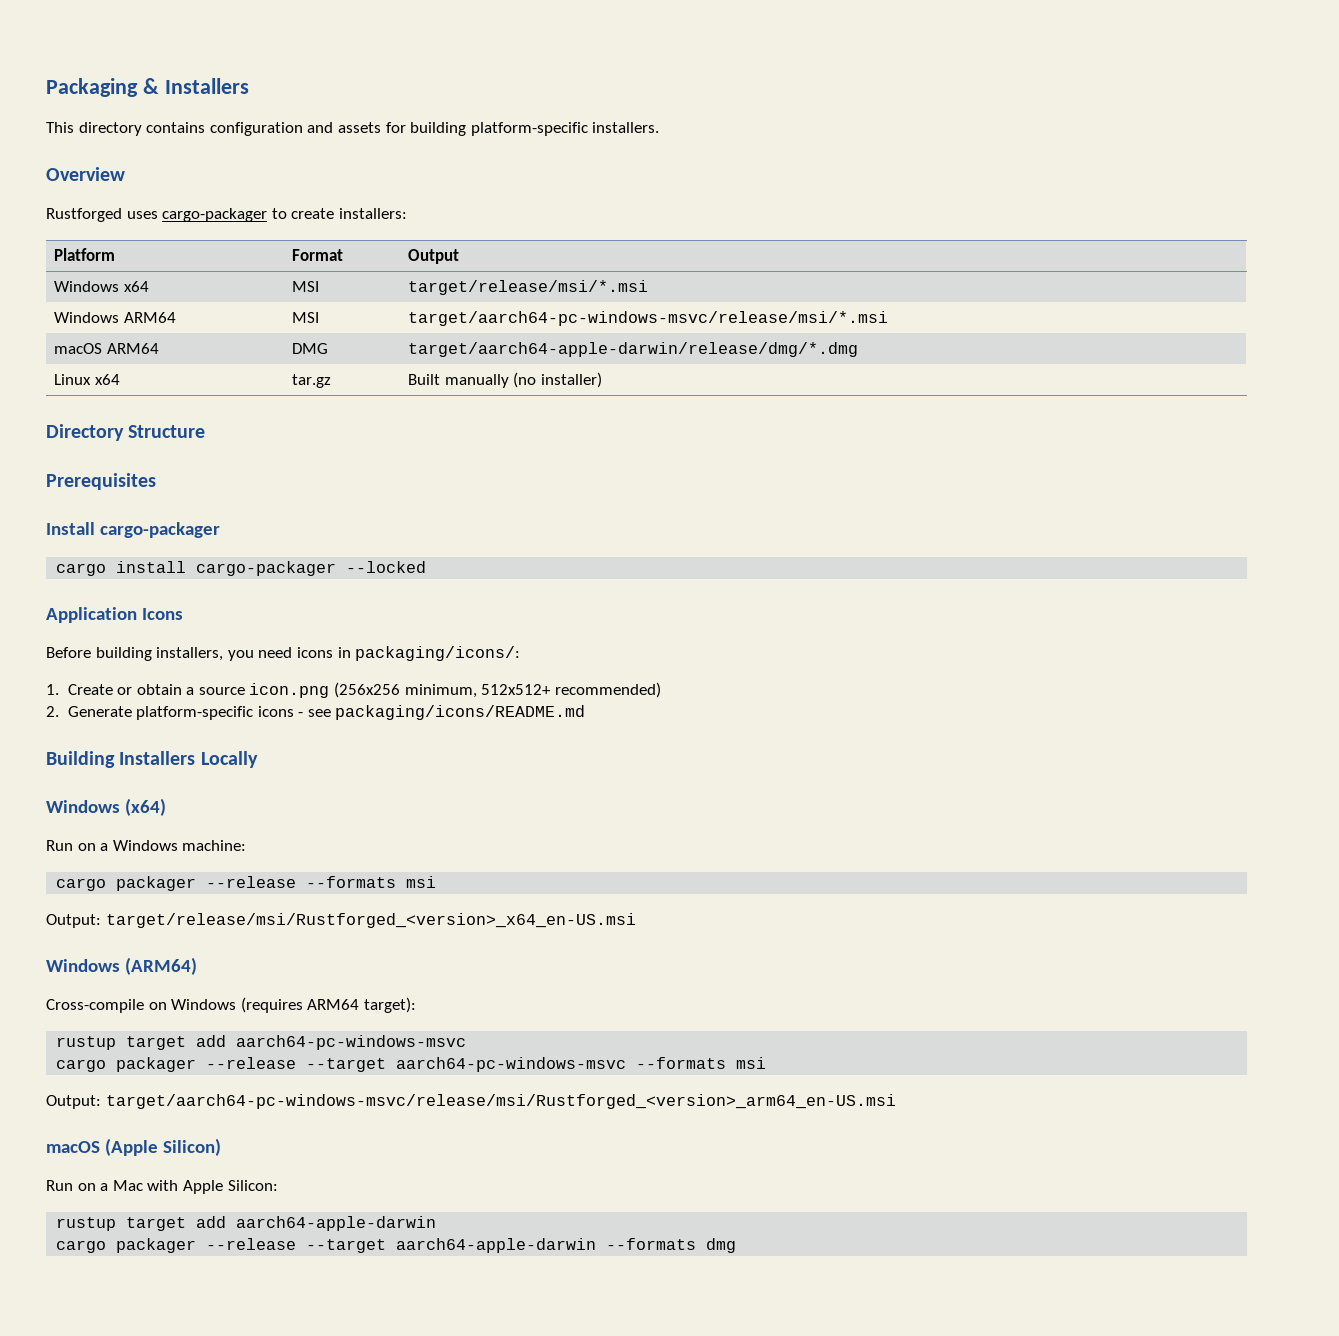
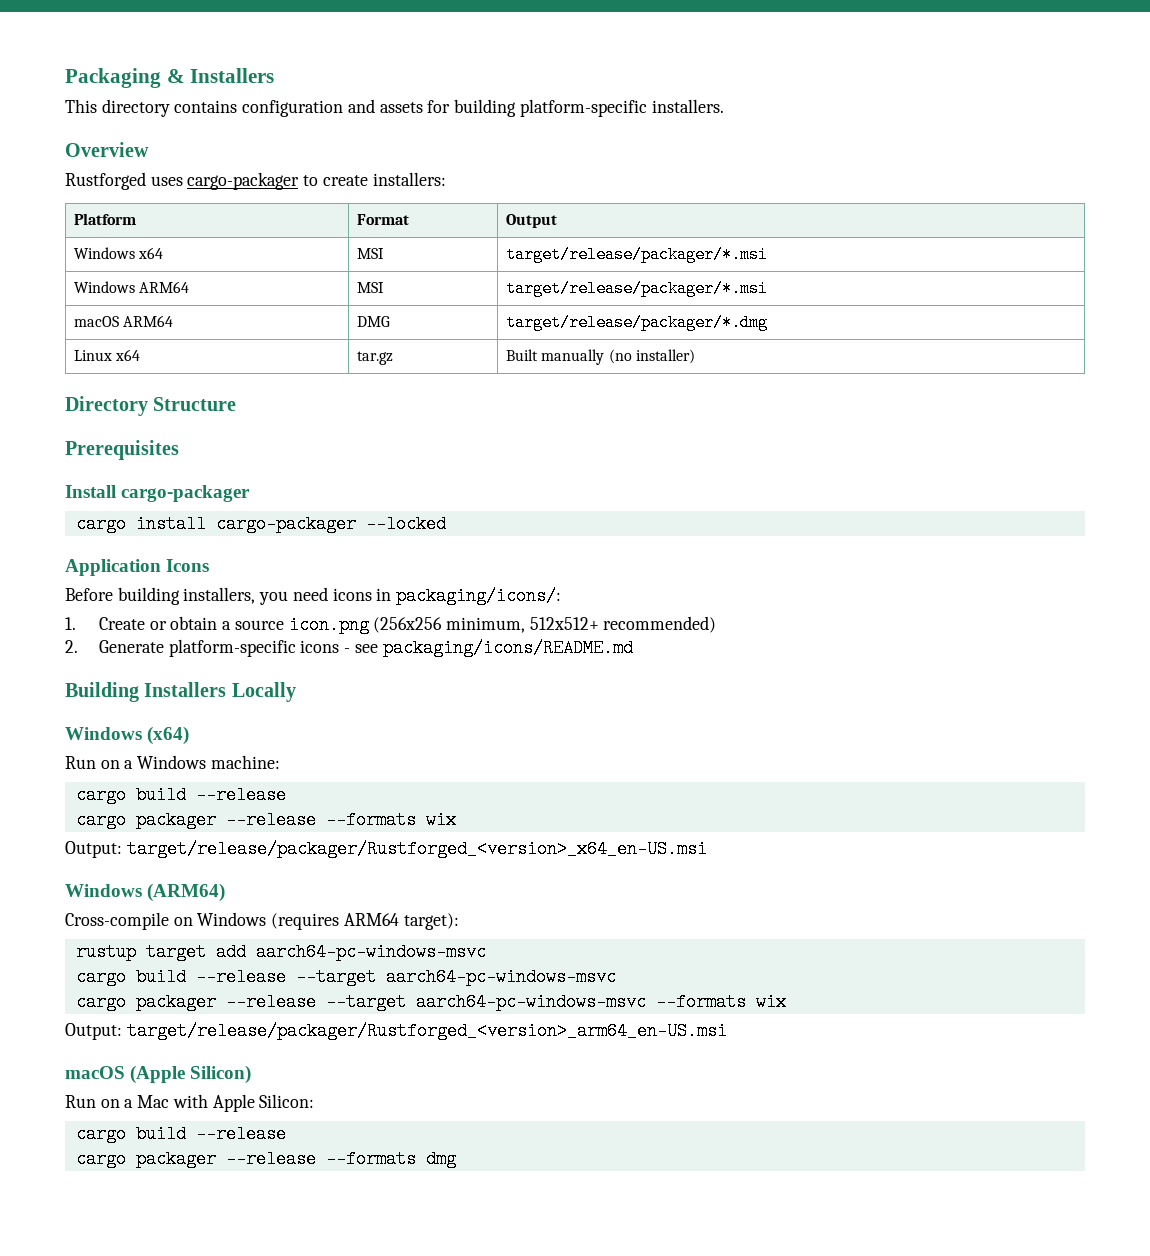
[408,280,649,295] target/release/msi/*.msi -> [506,246,769,263] target/release/packager/*.msi
[408,311,889,326] target/aarch64-pc-windows-msvc/release/msi/*.msi -> [506,280,769,297] target/release/packager/*.msi
[408,342,859,357] target/aarch64-apple-darwin/release/dmg/*.dmg -> [506,314,769,331] target/release/packager/*.dmg
[56,876,437,891] [46,913,636,928] // cargo packager --release --formats msi // Output: target/release/msi/Rustforged_<version>_x64_en-US.msi -> [75,786,286,804] [75,811,456,829] [65,840,707,858] // cargo build --release // cargo packager --release --formats wix // Output: target/release/packager/Rustforged_<version>_x64_en-US.msi
(467, 1042) none -> [75,968,616,986] // cargo build --release --target aarch64-pc-windows-msvc
[736,1057,767,1069] [46,1094,896,1109] msi // Output: target/aarch64-pc-windows-msvc/release/msi/Rustforged_<version>_arm64_en-US.msi -> [755,993,786,1011] [65,1022,727,1040] wix // Output: target/release/packager/Rustforged_<version>_arm64_en-US.msi
[56,1216,437,1231] [56,1238,597,1253] rustup target add aarch64-apple-darwin // cargo packager --release --target aarch64-apple-darwin -> [75,1125,286,1143] [75,1150,316,1168] cargo build --release // cargo packager --release

